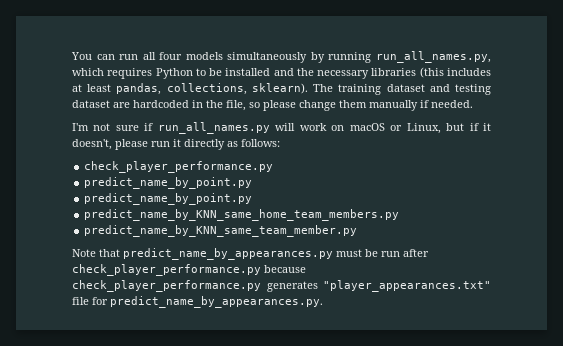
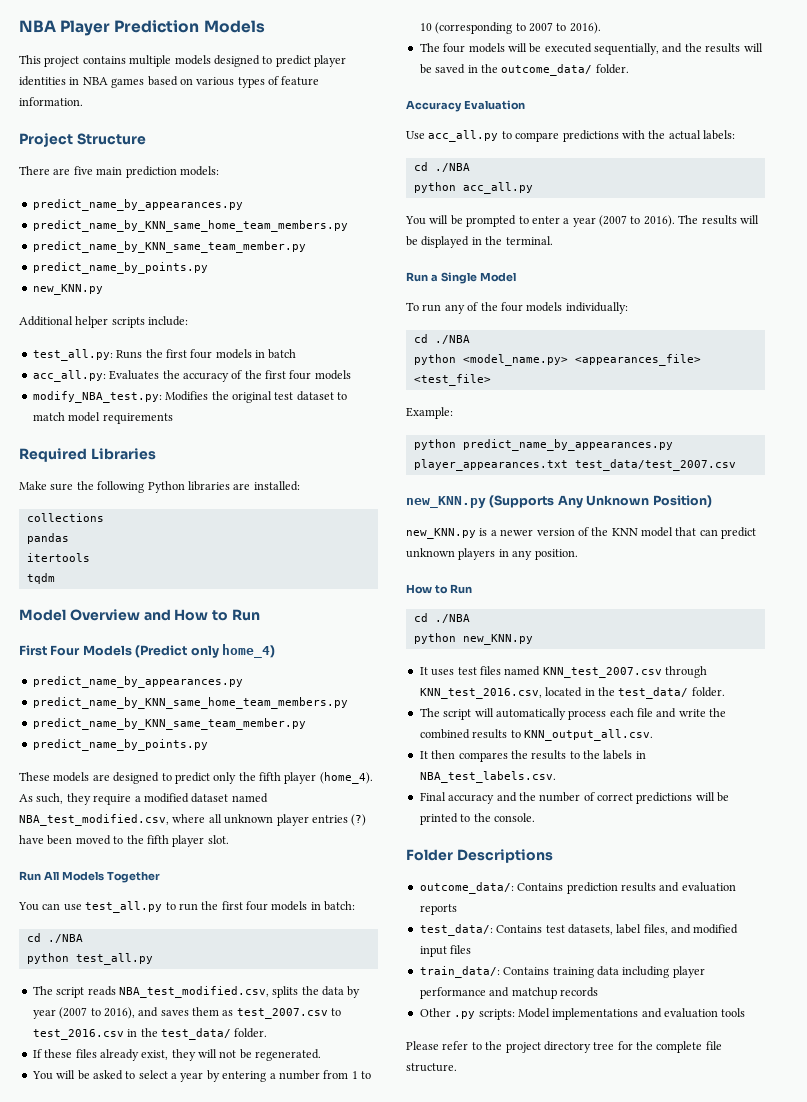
[71,51,491,63] [72,67,491,79] [72,83,492,95] [72,100,473,111] [72,122,491,134] [72,139,280,150] [84,161,274,173] [84,177,253,189] [84,193,253,205] [84,209,400,221] [84,225,358,237] [72,248,429,260] [72,264,306,276] [72,280,491,292] [72,296,323,308] You can run all four models simultaneously by running run_all_names.py, which requires Python to be installed and the necessary libraries (this includes at least pandas, collections, sklearn). The training dataset and testing dataset are hardcoded in the file, so please change them manually if needed. // I'm not sure if run_all_names.py will work on macOS or Linux, but if it doesn't, please run it directly as follows: // check_player_performance.py // predict_name_by_point.py // predict_name_by_point.py // predict_name_by_KNN_same_home_team_members.py // predict_name_by_KNN_same_team_member.py // Note that predict_name_by_appearances.py must be run after check_player_performance.py because check_player_performance.py generates "player_appearances.txt" file for predict_name_by_appearances.py. -> [19,20,265,36] [19,55,346,67] [19,76,320,88] [19,97,83,106] [19,133,146,147] [19,166,219,178] [32,199,243,211] [32,220,348,232] [32,241,306,253] [32,262,208,274] [32,284,103,295] [19,316,189,328] [32,349,297,361] [32,370,351,382] [32,391,347,403] [32,412,173,424] [19,448,156,462] [19,481,300,493] [26,513,104,522] [26,533,69,544] [26,553,90,562] [26,573,55,584] [19,609,260,621] [19,644,275,658] [32,676,243,688] [32,697,348,709] [32,718,306,730] [32,739,208,751] [19,772,373,784] [19,793,268,805] [19,814,367,826] [19,835,229,847] [19,871,160,883] [18,901,356,913] [26,933,83,943] [26,953,153,965] [32,986,361,998] [32,1007,342,1019] [32,1028,268,1040] [32,1049,322,1061] [31,1070,371,1082] [419,22,601,34] [419,43,763,55] [419,64,629,76] [406,100,525,112] [406,130,735,142] [413,162,470,172] [413,182,533,194] [405,215,759,227] [406,236,553,248] [406,272,516,284] [406,302,628,314] [413,334,470,344] [413,354,701,366] [413,374,491,386] [406,407,453,419] [413,439,673,451] [413,459,736,471] [406,495,712,508] [406,527,757,539] [406,548,578,560] [406,584,472,594] [413,613,470,623] [413,633,533,645] [419,666,707,678] [419,687,725,699] [419,708,727,720] [419,729,653,741] [419,750,646,762] [419,771,556,783] [419,792,730,804] [419,813,535,825] [406,849,553,863] [419,882,736,894] [419,904,457,915] [419,924,739,936] [419,945,472,957] [419,966,705,978] [419,987,598,999] [419,1008,746,1020] [406,1041,722,1053] [406,1063,457,1072] NBA Player Prediction Models // This project contains multiple models designed to predict player identities in NBA games based on various types of feature information. // Project Structure // There are five main prediction models: // predict_name_by_appearances.py // predict_name_by_KNN_same_home_team_members.py // predict_name_by_KNN_same_team_member.py // predict_name_by_points.py // new_KNN.py // Additional helper scripts include: // test_all.py: Runs the first four models in batch // acc_all.py: Evaluates the accuracy of the first four models // modify_NBA_test.py: Modifies the original test dataset to match model requirements // Required Libraries // Make sure the following Python libraries are installed: // collections // pandas // itertools // tqdm // Model Overview and How to Run // First Four Models (Predict only home_4) // predict_name_by_appearances.py // predict_name_by_KNN_same_home_team_members.py // predict_name_by_KNN_same_team_member.py // predict_name_by_points.py // These models are designed to predict only the fifth player (home_4). As such, they require a modified dataset named NBA_test_modified.csv, where all unknown player entries (?) have been moved to the fifth player slot. // Run All Models Together // You can use test_all.py to run the first four models in batch: // cd ./NBA // python test_all.py // The script reads NBA_test_modified.csv, splits the data by year (2007 to 2016), and saves them as test_2007.csv to test_2016.csv in the test_data/ folder. // If these files already exist, they will not be regenerated. // You will be asked to select a year by entering a number from 1 to 10 (corresponding to 2007 to 2016). // The four models will be executed sequentially, and the results will be saved in the outcome_data/ folder. // Accuracy Evaluation // Use acc_all.py to compare predictions with the actual labels: // cd ./NBA // python acc_all.py // You will be prompted to enter a year (2007 to 2016). The results will be displayed in the terminal. // Run a Single Model // To run any of the four models individually: // cd ./NBA // python <model_name.py> <appearances_file> <test_file> // Example: // python predict_name_by_appearances.py player_appearances.txt test_data/test_2007.csv // new_KNN.py (Supports Any Unknown Position) // new_KNN.py is a newer version of the KNN model that can predict unknown players in any position. // How to Run // cd ./NBA // python new_KNN.py // It uses test files named KNN_test_2007.csv through KNN_test_2016.csv, located in the test_data/ folder. // The script will automatically process each file and write the combined results to KNN_output_all.csv. // It then compares the results to the labels in NBA_test_labels.csv. // Final accuracy and the number of correct predictions will be printed to the console. // Folder Descriptions // outcome_data/: Contains prediction results and evaluation reports // test_data/: Contains test datasets, label files, and modified input files // train_data/: Contains training data including player performance and matchup records // Other .py scripts: Model implementations and evaluation tools // Please refer to the project directory tree for the complete file structure.

